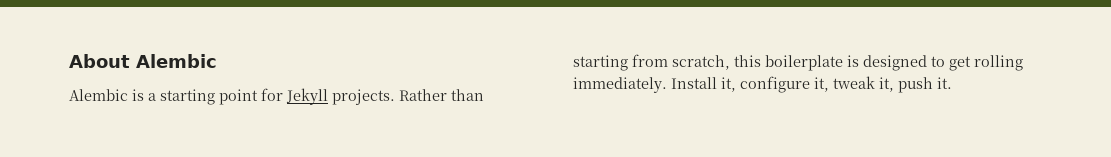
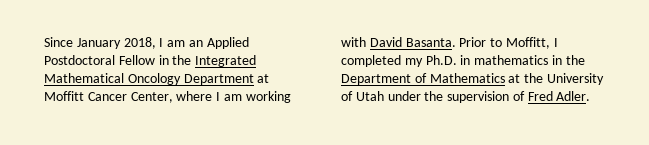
[69,54,217,68] [69,88,484,105] [573,54,1023,71] [573,76,952,93] About Alembic // Alembic is a starting point for Jekyll projects. Rather than starting from scratch, this boilerplate is designed to get rolling immediately. Install it, configure it, tweak it, push it. -> [44,37,249,49] [44,55,257,67] [44,73,270,85] [44,91,291,103] [341,37,558,49] [341,55,585,67] [341,73,604,85] [341,91,591,103] Since January 2018, I am an Applied Postdoctoral Fellow in the Integrated Mathematical Oncology Department at Moffitt Cancer Center, where I am working with David Basanta. Prior to Moffitt, I completed my Ph.D. in mathematics in the Department of Mathematics at the University of Utah under the supervision of Fred Adler.

